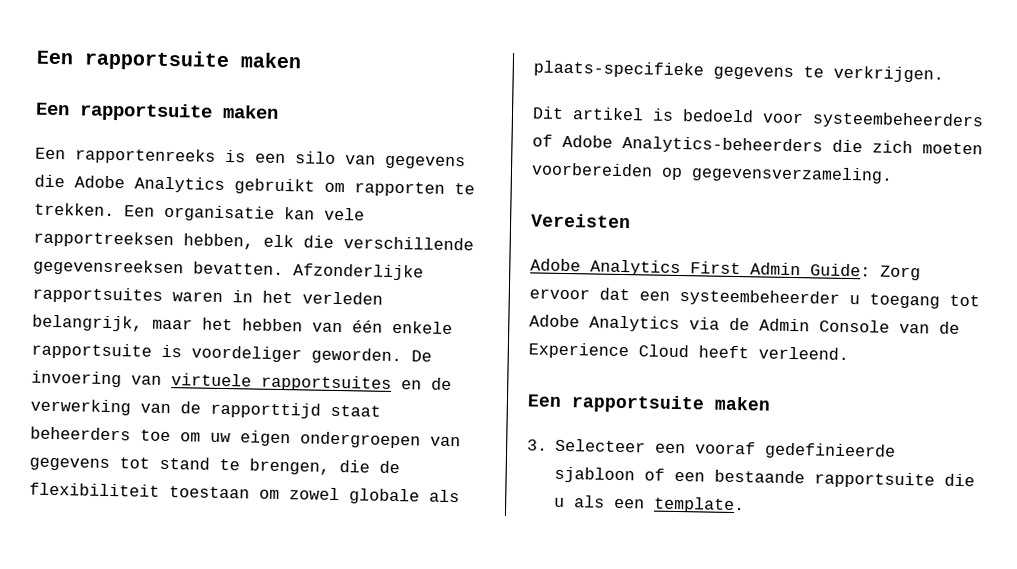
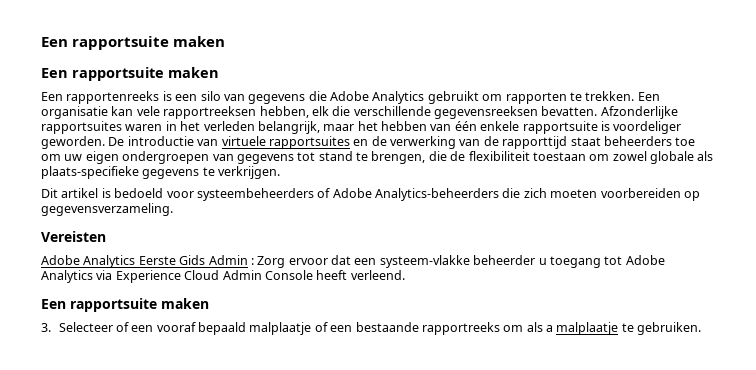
[31,370,122,388] invoering -> [127,136,194,146] introductie
[690,261,871,277] First Admin Guide: -> [138,255,254,265] Eerste Gids Admin :
[679,289,840,307] systeembeheerder -> [379,255,536,268] systeem-vlakke beheerder
[729,317,960,334] [528,342,689,360] de Admin Console van de Experience Cloud -> [115,270,313,283] Experience Cloud Admin Console
(647, 445) none -> [115,322,129,332] of
[764,442,897,460] [554,466,636,484] gedefinieerde sjabloon -> [198,322,312,335] bepaald malplaatje
[814,471,976,489] [554,495,746,514] rapportsuite die u als een template. -> [421,322,702,335] rapportreeks om als a malplaatje te gebruiken.

